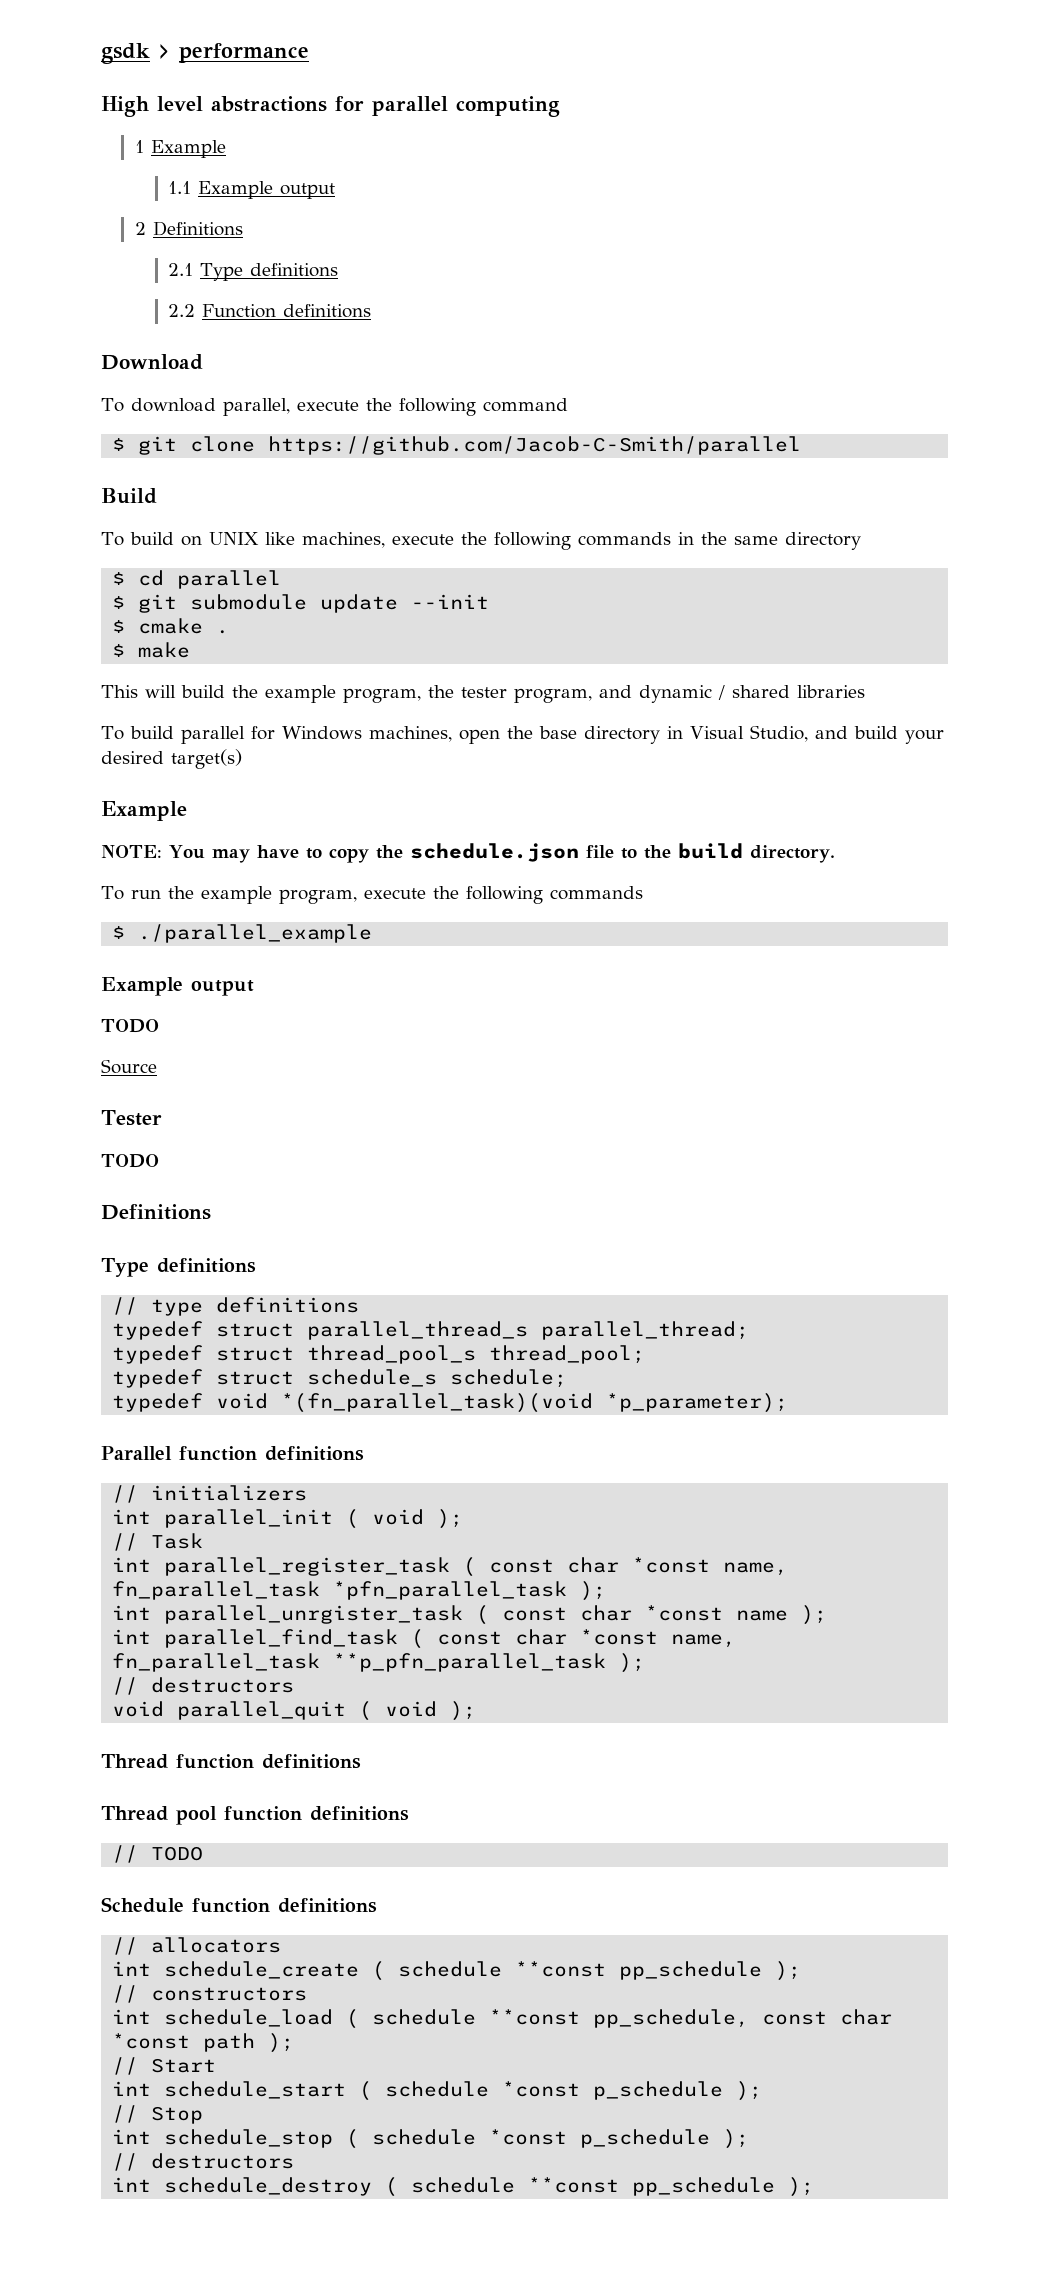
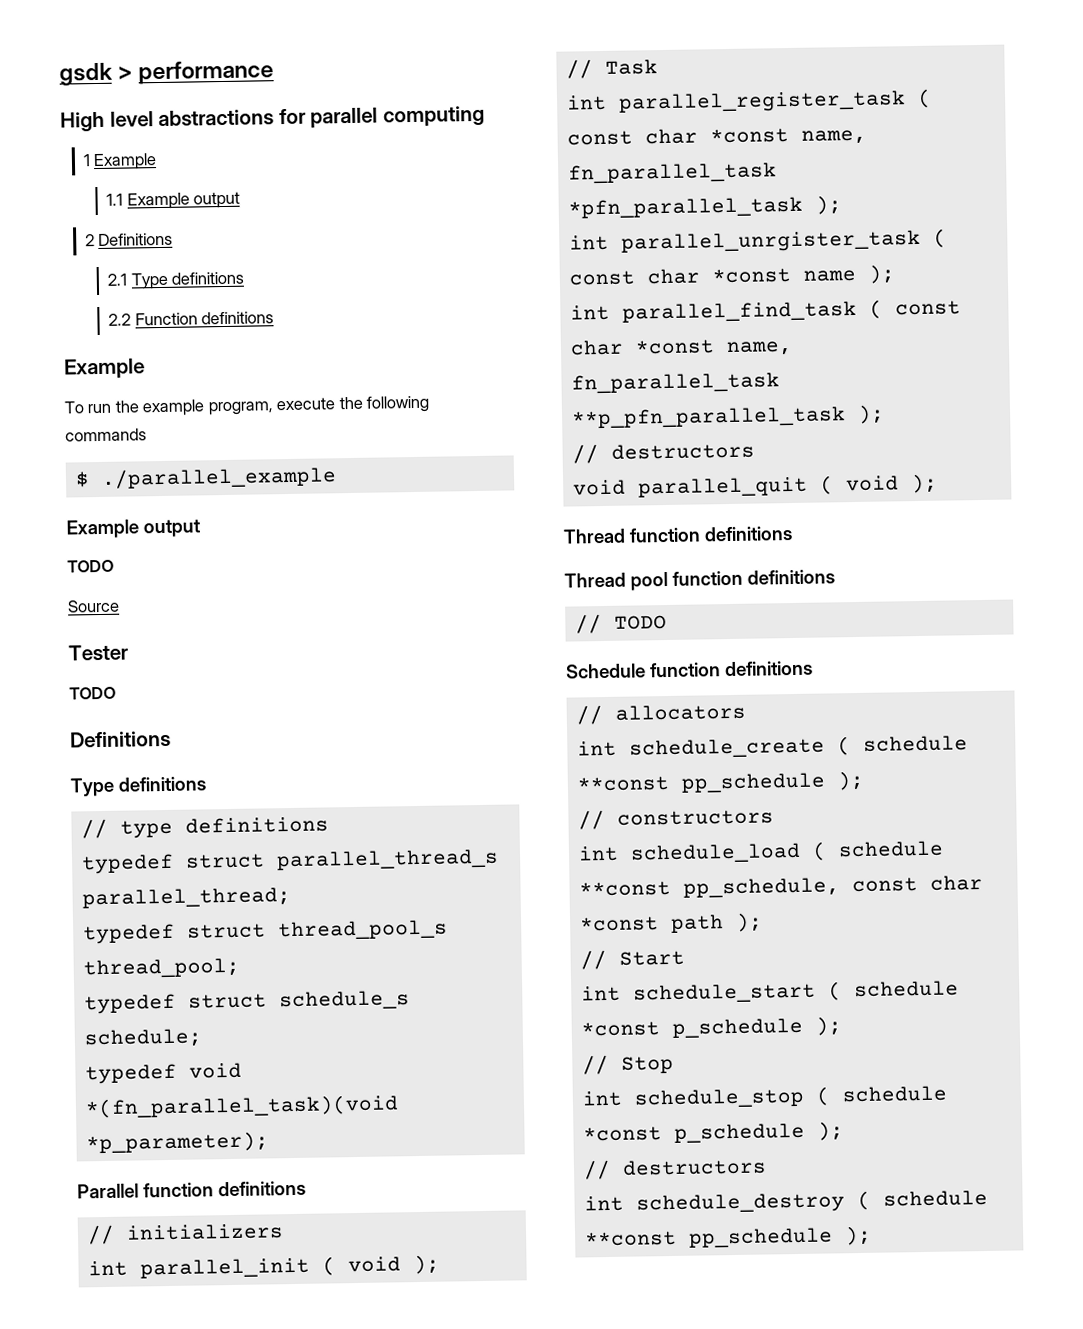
[101,354,203,370] [101,398,568,416] [112,436,802,455] [101,488,157,504] [101,532,861,550] [112,570,282,589] [112,594,490,613] [112,618,230,634] [112,642,191,658] [101,685,865,703] [101,725,944,744] [101,749,242,769] [101,801,187,821] [101,843,835,863] Download // To download parallel, execute the following command // $ git clone https://github.com/Jacob-C-Smith/parallel // Build // To build on UNIX like machines, execute the following commands in the same directory // $ cd parallel // $ git submodule update --init // $ cmake . // $ make // This will build the example program, the tester program, and dynamic / shared libraries // To build parallel for Windows machines, open the base directory in Visual Studio, and build your desired target(s) // Example // NOTE: You may have to copy the schedule.json file to the build directory. -> [64,358,145,379] Example

